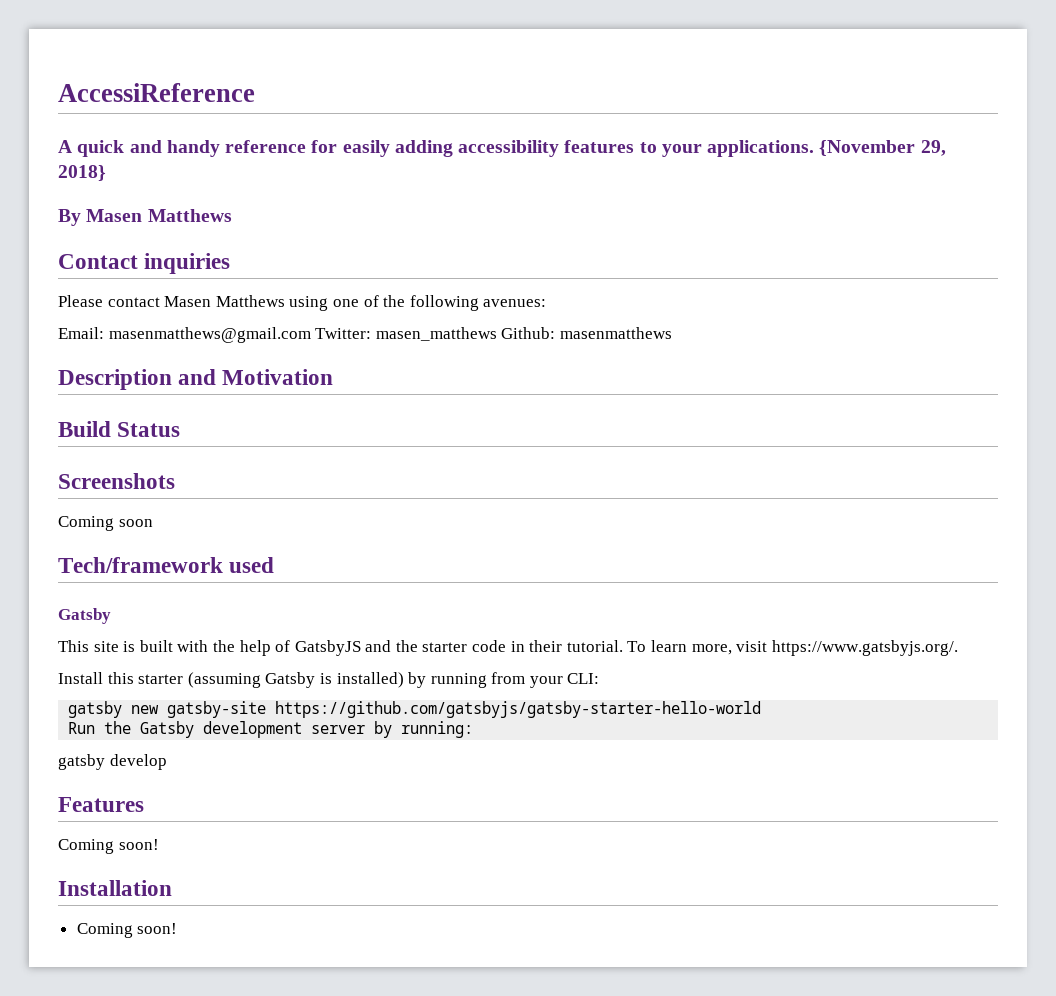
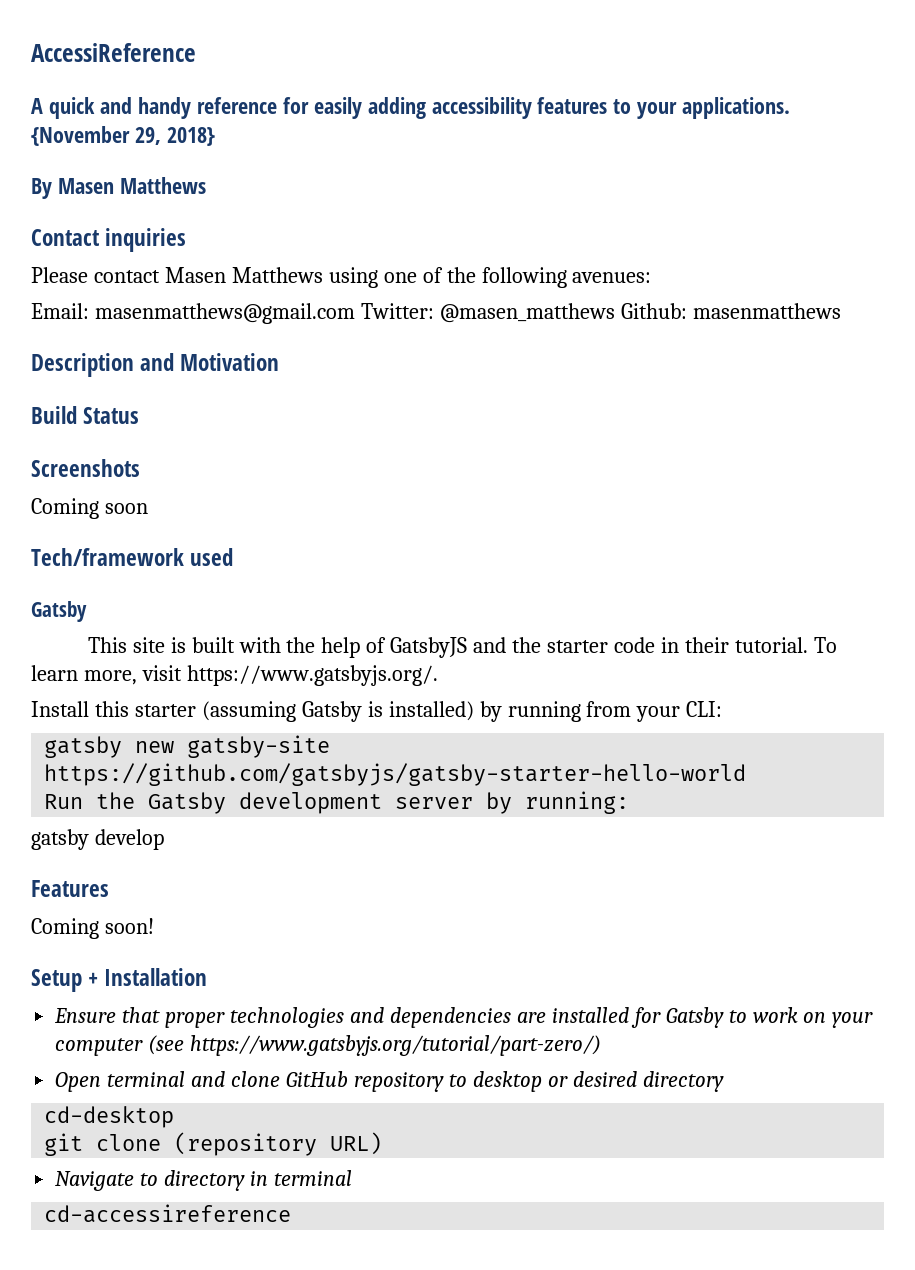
[375,327,497,341] masen_matthews -> [439,303,615,323] @masen_matthews
(159, 844) none -> [31,969,99,992] Setup +
[76,923,178,938] Coming soon! -> [54,1007,874,1028] [55,1035,602,1056] [55,1071,724,1092] [44,1106,175,1128] [44,1132,383,1156] [55,1170,352,1191] [44,1204,292,1223] Ensure that proper technologies and dependencies are installed for Gatsby to work on your computer (see https://www.gatsbyjs.org/tutorial/part-zero/) // Open terminal and clone GitHub repository to desktop or desired directory // cd-desktop // git clone (repository URL) // Navigate to directory in terminal // cd-accessireference

